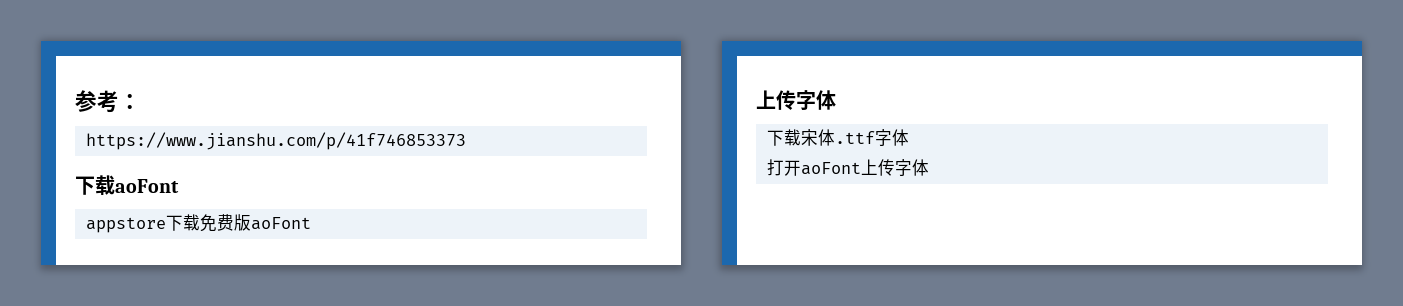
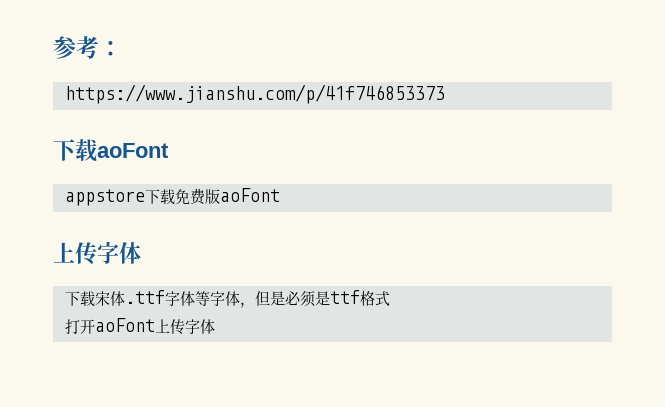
(909, 137) none -> [195,290,390,308] 等字体，但是必须是ttf格式

